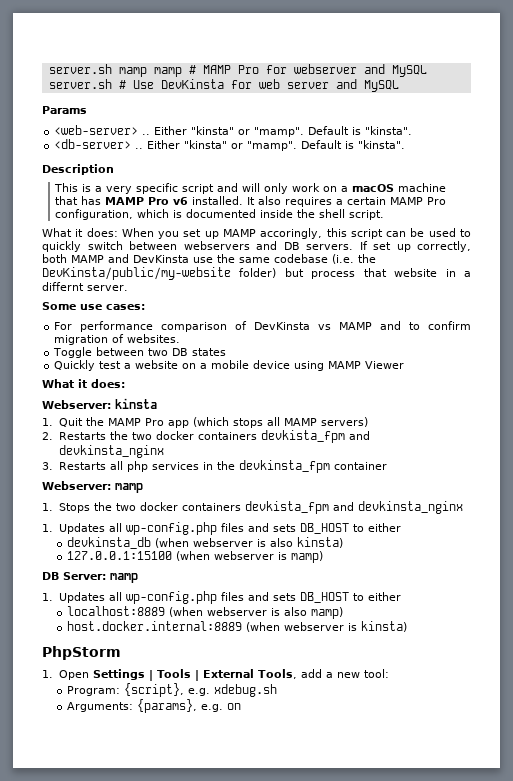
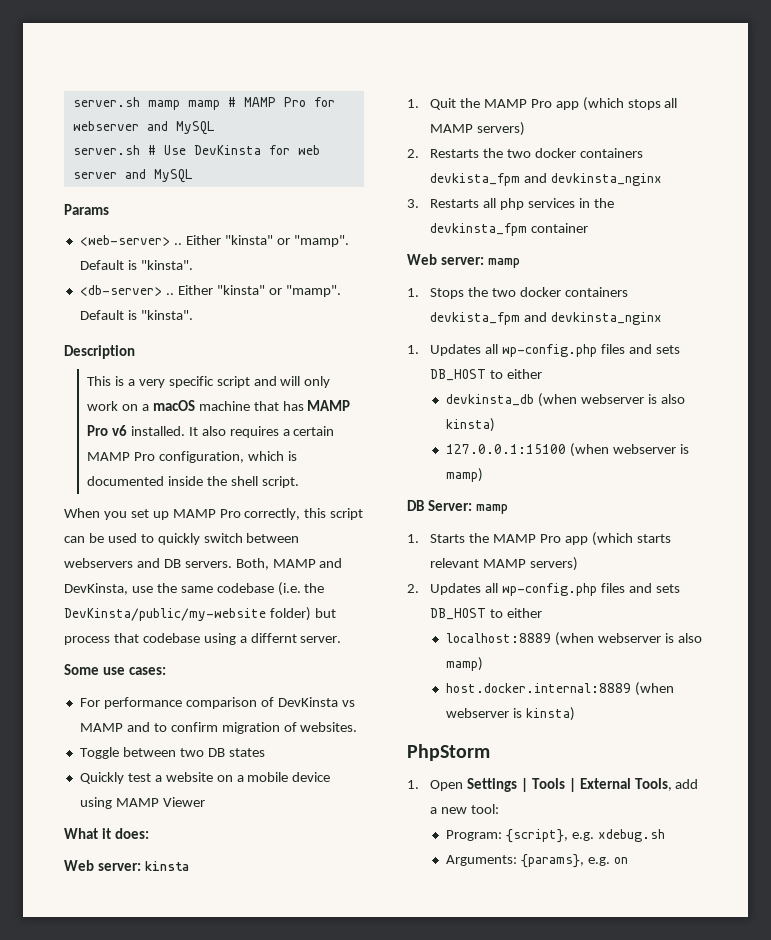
[42,228,118,237] What it does: -> (299, 482) none
[260,228,323,239] accoringly, -> [219,508,301,520] Pro correctly,
[359,241,471,252] [42,254,189,263] If set up correctly, both MAMP and DevKinsta -> [235,558,343,570] [64,583,128,595] Both, MAMP and DevKinsta,
[394,268,456,277] website in -> [142,633,236,645] codebase using
[42,400,111,409] Webserver: -> [64,860,141,871] Web server:
[42,481,111,490] Webserver: -> [407,254,484,265] Web server:
(53, 597) none -> [430,532,671,546] [430,557,578,571] [407,584,419,593] Starts the MAMP Pro app (which starts relevant MAMP servers) // 2.

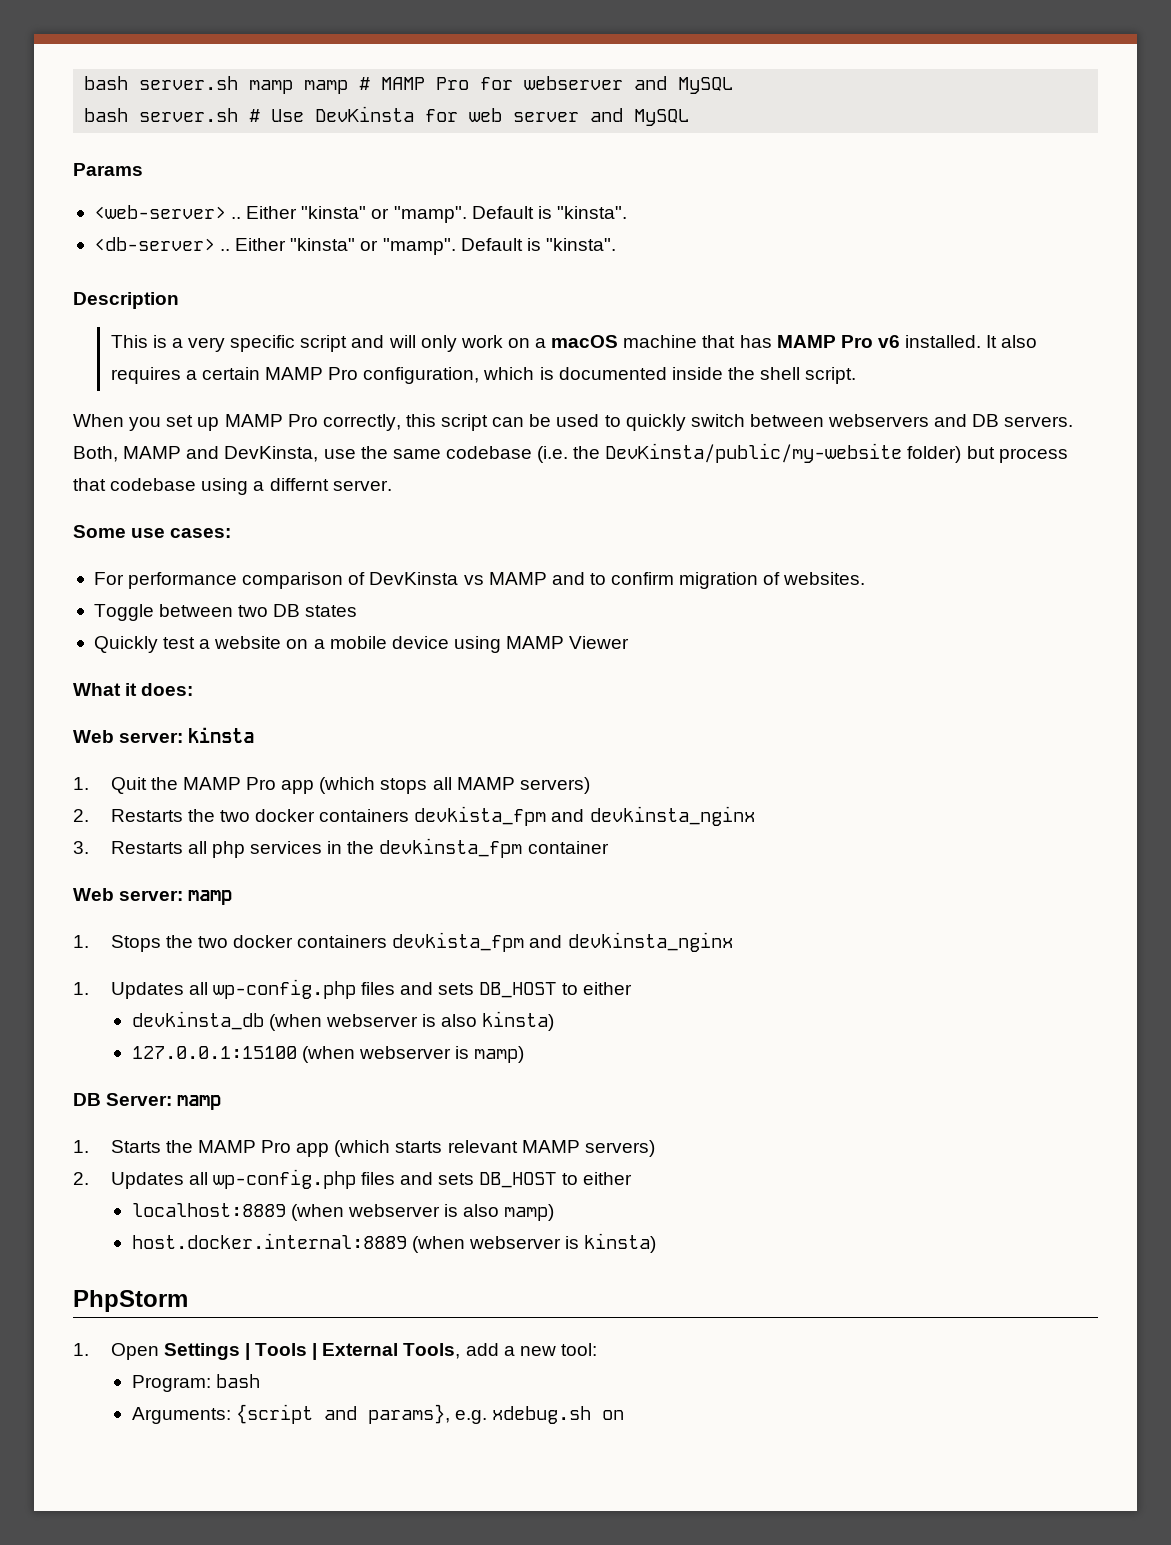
(72, 102) none -> [84,76,129,90] bash
(215, 128) none -> [84,108,129,122] bash
[505,829,568,843] {script}, -> [215,1374,260,1388] [131,1404,450,1424] bash // Arguments: {script and params},
[445,854,610,868] // Arguments: {params}, e.g. -> (591, 1415) none

